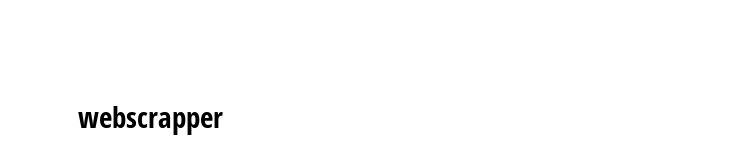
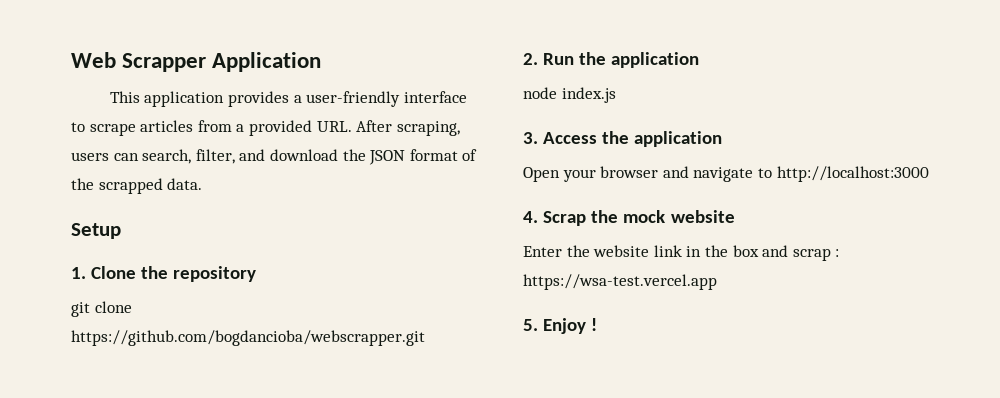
[78,106,223,135] webscrapper -> [71,52,322,72] [109,91,467,107] [71,120,460,136] [71,149,478,165] [71,178,203,194] [71,223,121,239] [71,266,257,282] [71,301,132,317] [71,330,425,346] [523,52,700,68] [523,87,616,103] [523,131,723,147] [523,166,929,182] [523,210,735,226] [523,245,840,261] [523,274,717,290] [523,318,598,334] Web Scrapper Application // This application provides a user-friendly interface to scrape articles from a provided URL. After scraping, users can search, filter, and download the JSON format of the scrapped data. // Setup // 1. Clone the repository // git clone https://github.com/bogdancioba/webscrapper.git // 2. Run the application // node index.js // 3. Access the application // Open your browser and navigate to http://localhost:3000 // 4. Scrap the mock website // Enter the website link in the box and scrap : https://wsa-test.vercel.app // 5. Enjoy !

